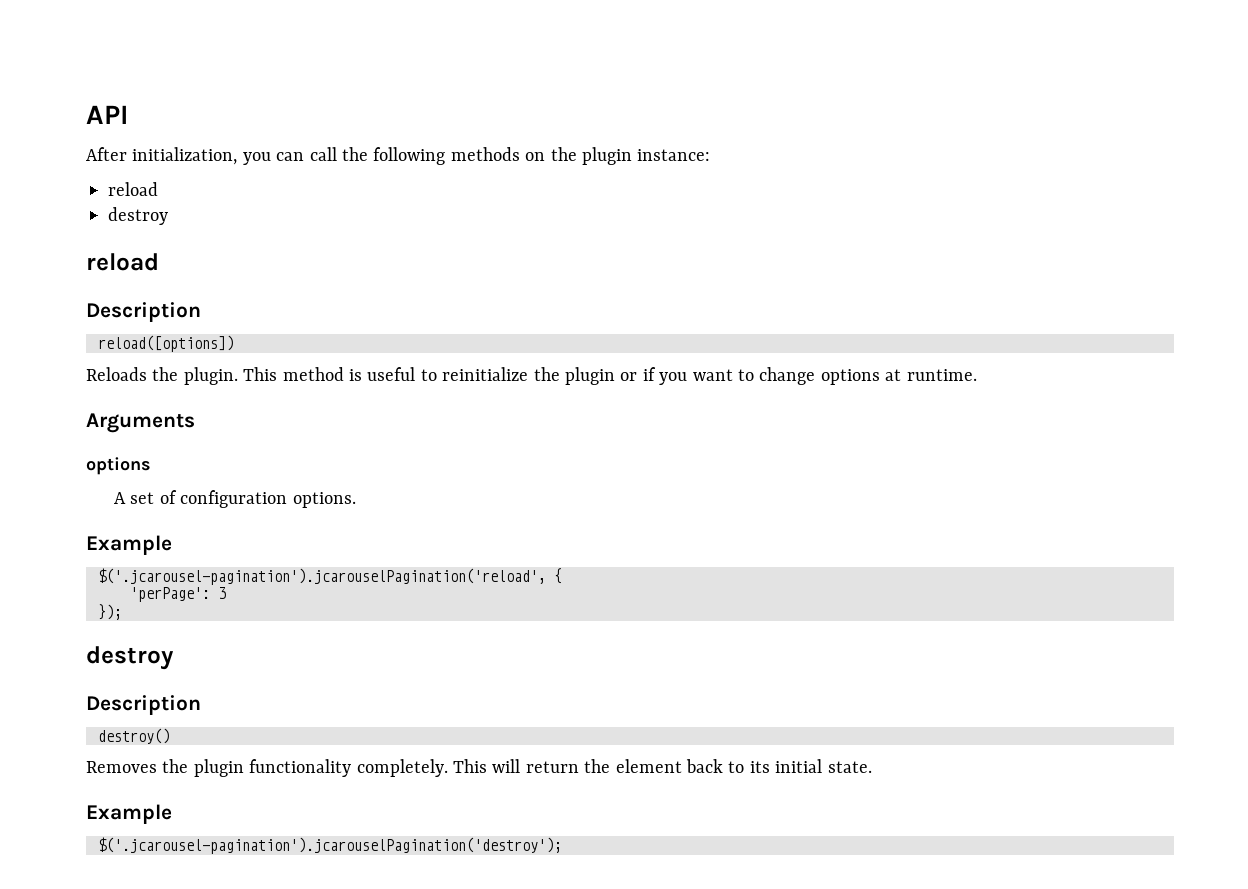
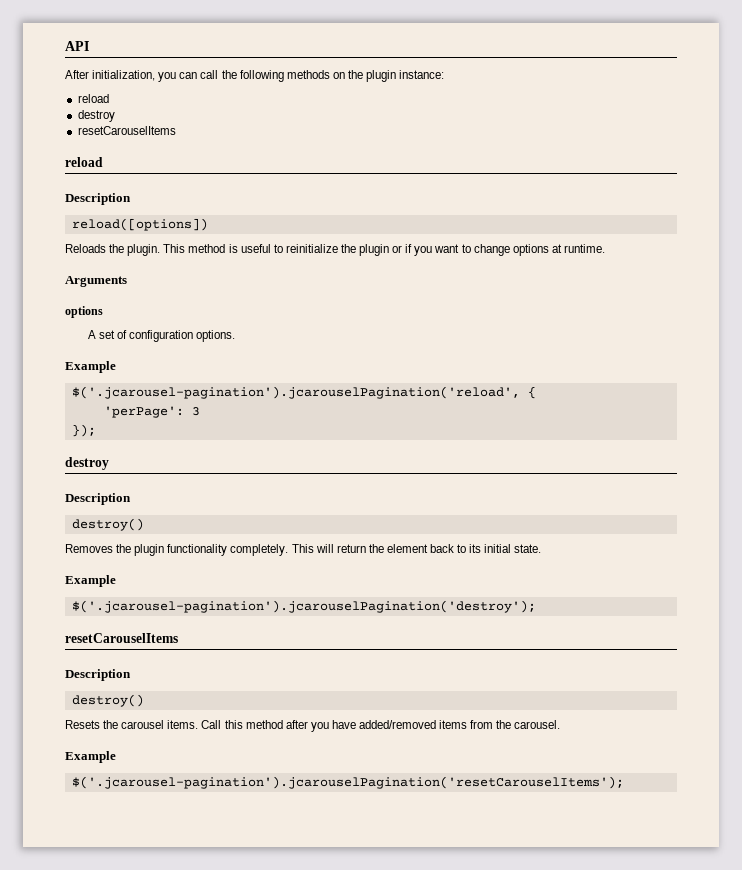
(168, 216) none -> [77,126,176,135] // resetCarouselItems
(562, 845) none -> [65,633,178,643] [65,669,131,681] [71,694,144,707] [65,720,561,732] [65,751,116,763] [71,776,624,789] // resetCarouselItems // Description // destroy() // Resets the carousel items. Call this method after you have added/removed items from the carousel. // Example // $('.jcarousel-pagination').jcarouselPagination('resetCarouselItems');

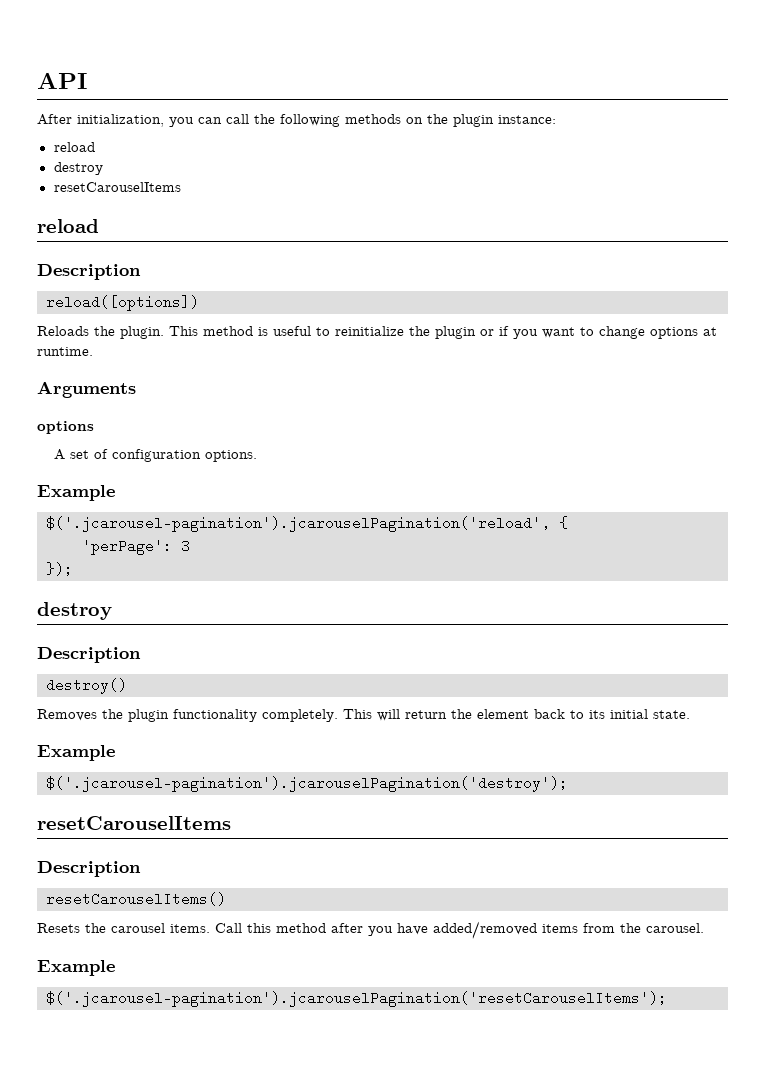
[71,694,144,707] destroy() -> [46,892,226,906] resetCarouselItems()

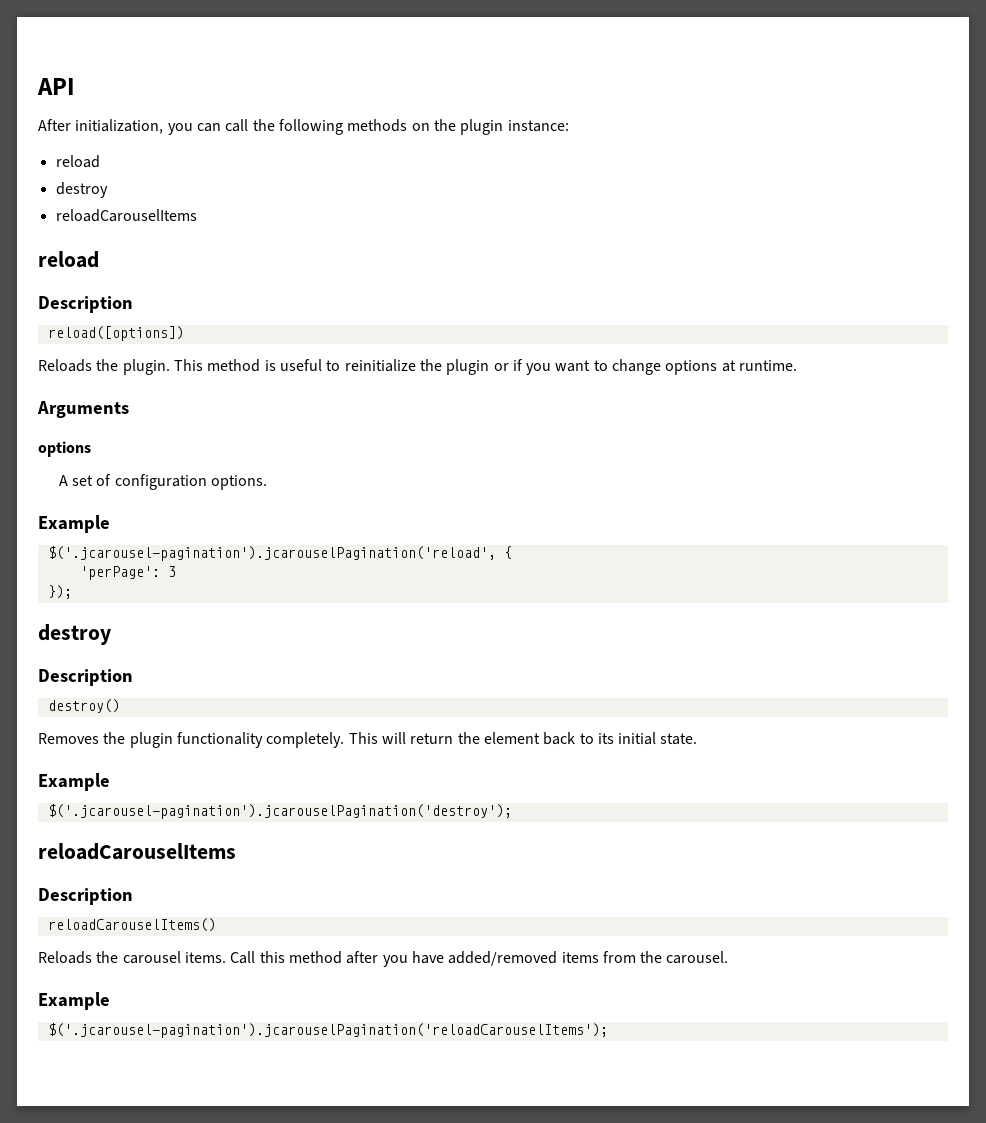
[53,182,181,192] resetCarouselItems -> [55,209,197,222] reloadCarouselItems
[37,816,231,830] [37,861,141,877] [46,892,226,906] [37,923,80,933] resetCarouselItems // Description // resetCarouselItems() // Resets -> [38,843,236,860] [38,888,133,905] [47,918,216,932] [38,951,92,964] reloadCarouselItems // Description // reloadCarouselItems() // Reloads
[46,991,667,1007] $('.jcarousel-pagination').jcarouselPagination('resetCarouselItems'); -> [47,1023,608,1038] $('.jcarousel-pagination').jcarouselPagination('reloadCarouselItems');

